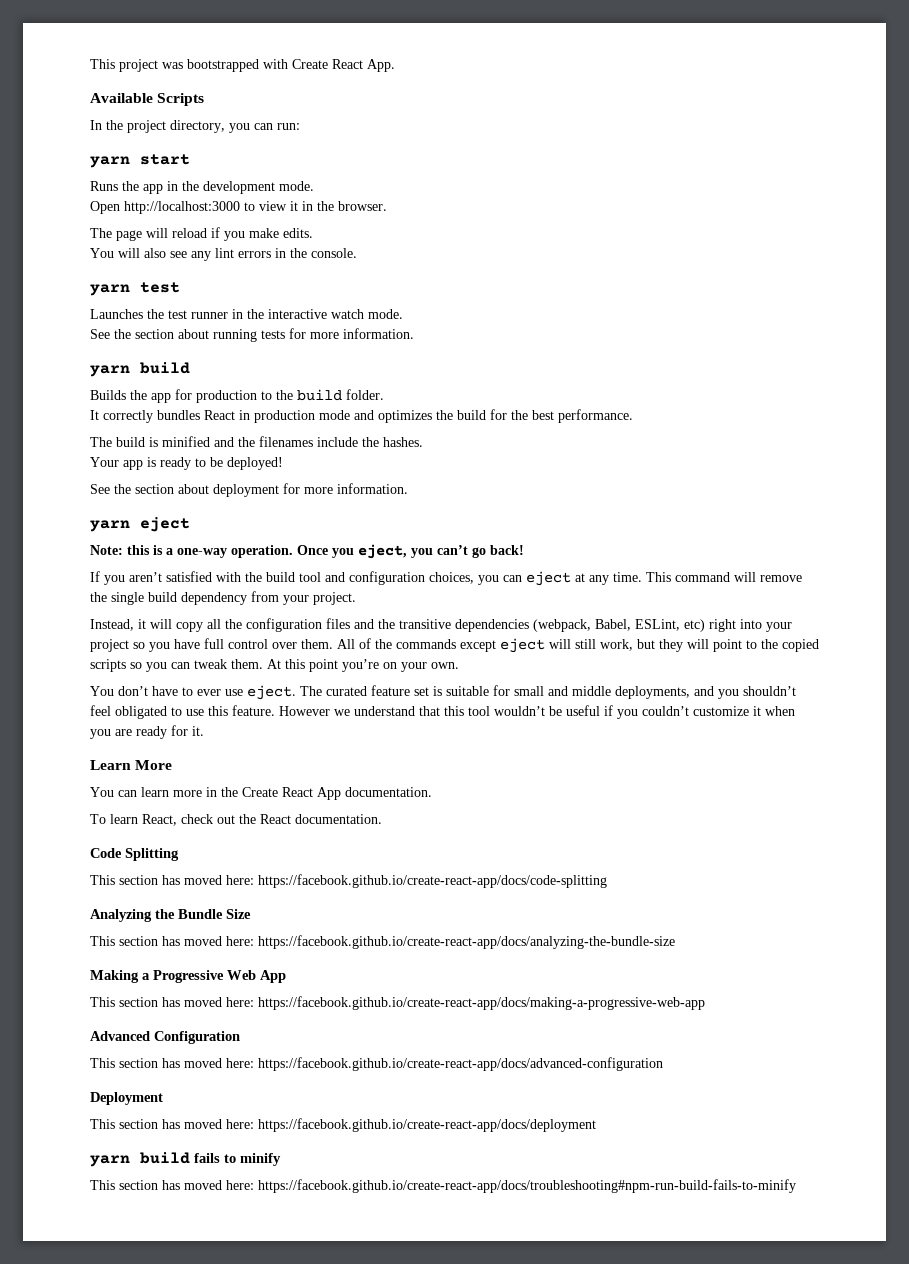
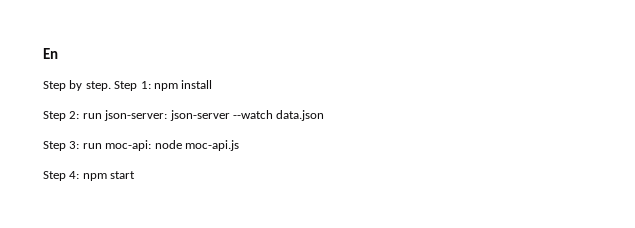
[90,59,395,72] [90,93,205,106] [90,120,300,133] [90,154,190,168] [90,181,314,194] [90,201,387,214] [90,227,313,241] [90,248,357,261] [90,282,180,296] [90,309,403,319] [90,328,414,342] [90,362,190,377] [90,389,384,403] [90,409,633,423] [90,436,423,447] [90,457,283,470] [90,483,408,497] [90,517,190,532] [90,544,524,559] [90,571,802,586] [90,591,356,605] [90,618,792,632] [90,638,819,653] [90,659,459,672] [90,685,796,700] [90,705,795,719] [90,725,204,739] [90,760,173,770] [90,787,432,800] [90,814,382,826] [90,848,179,861] [90,874,607,888] [90,909,251,922] [90,935,675,949] [90,970,286,983] [90,996,705,1010] [90,1031,240,1044] [90,1057,663,1071] [90,1092,163,1105] [90,1118,596,1132] [90,1152,281,1167] [90,1179,796,1193] This project was bootstrapped with Create React App. // Available Scripts // In the project directory, you can run: // yarn start // Runs the app in the development mode. // Open http://localhost:3000 to view it in the browser. // The page will reload if you make edits. // You will also see any lint errors in the console. // yarn test // Launches the test runner in the interactive watch mode. // See the section about running tests for more information. // yarn build // Builds the app for production to the build folder. // It correctly bundles React in production mode and optimizes the build for the best performance. // The build is minified and the filenames include the hashes. // Your app is ready to be deployed! // See the section about deployment for more information. // yarn eject // Note: this is a one-way operation. Once you eject, you can’t go back! // If you aren’t satisfied with the build tool and configuration choices, you can eject at any time. This command will remove the single build dependency from your project. // Instead, it will copy all the configuration files and the transitive dependencies (webpack, Babel, ESLint, etc) right into your project so you have full control over them. All of the commands except eject will still work, but they will point to the copied scripts so you can tweak them. At this point you’re on your own. // You don’t have to ever use eject. The curated feature set is suitable for small and middle deployments, and you shouldn’t feel obligated to use this feature. However we understand that this tool wouldn’t be useful if you couldn’t customize it when you are ready for it. // Learn More // You can learn more in the Create React App documentation. // To learn React, check out the React documentation. // Code Splitting // This section has moved here: https://facebook.github.io/create-react-app/docs/code-splitting // Analyzing the Bundle Size // This section has moved here: https://facebook.github.io/create-react-app/docs/analyzing-the-bundle-size // Making a Progressive Web App // This section has moved here: https://facebook.github.io/create-react-app/docs/making-a-progressive-web-app // Advanced Configuration // This section has moved here: https://facebook.github.io/create-react-app/docs/advanced-configuration // Deployment // This section has moved here: https://facebook.github.io/create-react-app/docs/deployment // yarn build fails to minify // This section has moved here: https://facebook.github.io/create-react-app/docs/troubleshooting#npm-run-build-fails-to-minify -> [43,48,58,59] [43,80,213,91] [43,110,325,121] [43,140,239,151] [43,171,136,181] En // Step by step. Step 1: npm install // Step 2: run json-server: json-server --watch data.json // Step 3: run moc-api: node moc-api.js // Step 4: npm start

